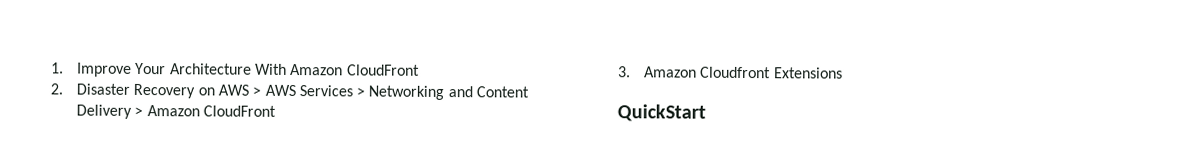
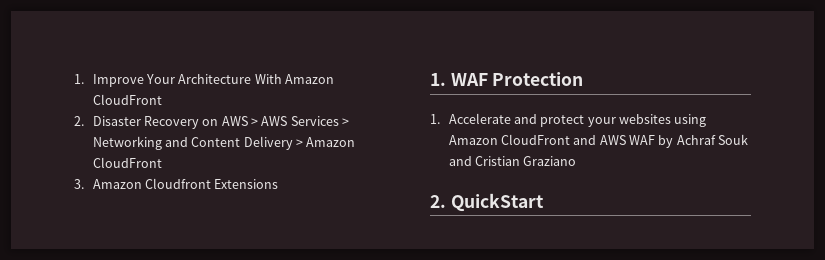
(843, 73) none -> [430,72,584,86] [430,113,707,127] [448,134,749,148] [448,156,577,166] [430,195,446,208] 1. WAF Protection // 1. Accelerate and protect your websites using Amazon CloudFront and AWS WAF by Achraf Souk and Cristian Graziano // 2.

